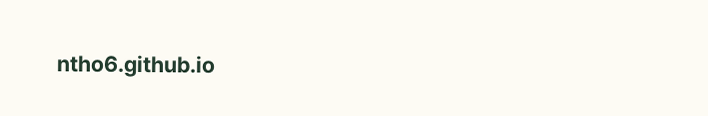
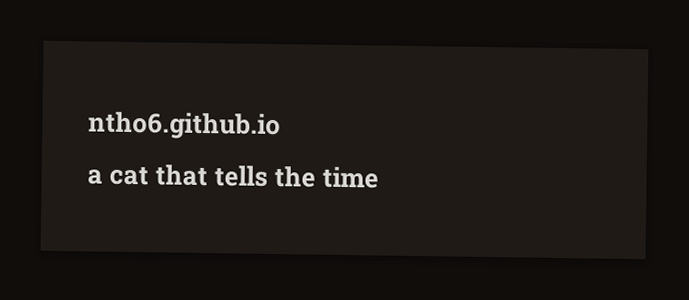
(216, 66) none -> [87,164,380,189] // a cat that tells the time

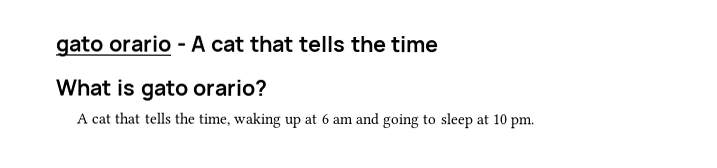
[88,111,281,141] [87,169,103,185] ntho6.github.io // a -> [56,35,207,57] gato orario - A
(380, 177) none -> [55,79,269,101] [75,112,535,129] // What is gato orario? // A cat that tells the time, waking up at 6 am and going to sleep at 10 pm.

